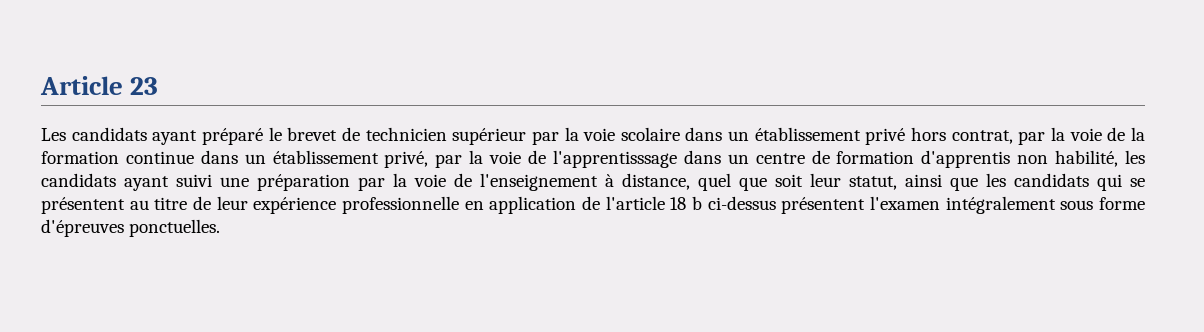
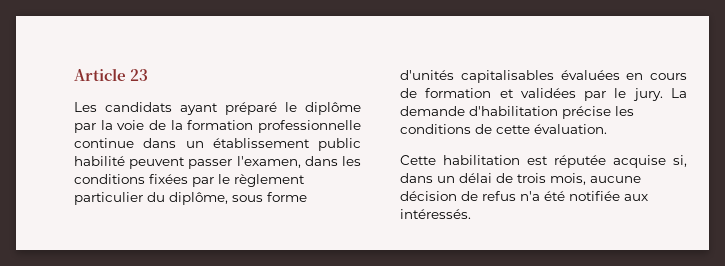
[287,127,1013,145] brevet de technicien supérieur par la voie scolaire dans un établissement privé hors contrat, -> [305,102,361,115] diplôme
(119, 157) none -> [258,120,361,133] professionnelle
[384,150,1146,168] [41,173,1145,191] [41,196,1145,214] [41,219,221,237] privé, par la voie de l'apprentisssage dans un centre de formation d'apprentis non habilité, les candidats ayant suivi une préparation par la voie de l'enseignement à distance, quel que soit leur statut, ainsi que les candidats qui se présentent au titre de leur expérience professionnelle en application de l'article 18 b ci-dessus présentent l'examen intégralement sous forme d'épreuves ponctuelles. -> [318,138,361,151] [74,156,361,169] [74,174,305,187] [74,192,307,205] [400,70,687,83] [400,88,687,101] [400,106,634,119] [400,124,607,134] [400,155,687,168] [400,173,641,185] [400,191,648,201] [400,209,471,219] public habilité peuvent passer l'examen, dans les conditions fixées par le règlement particulier du diplôme, sous forme d'unités capitalisables évaluées en cours de formation et validées par le jury. La demande d'habilitation précise les conditions de cette évaluation. // Cette habilitation est réputée acquise si, dans un délai de trois mois, aucune décision de refus n'a été notifiée aux intéressés.

